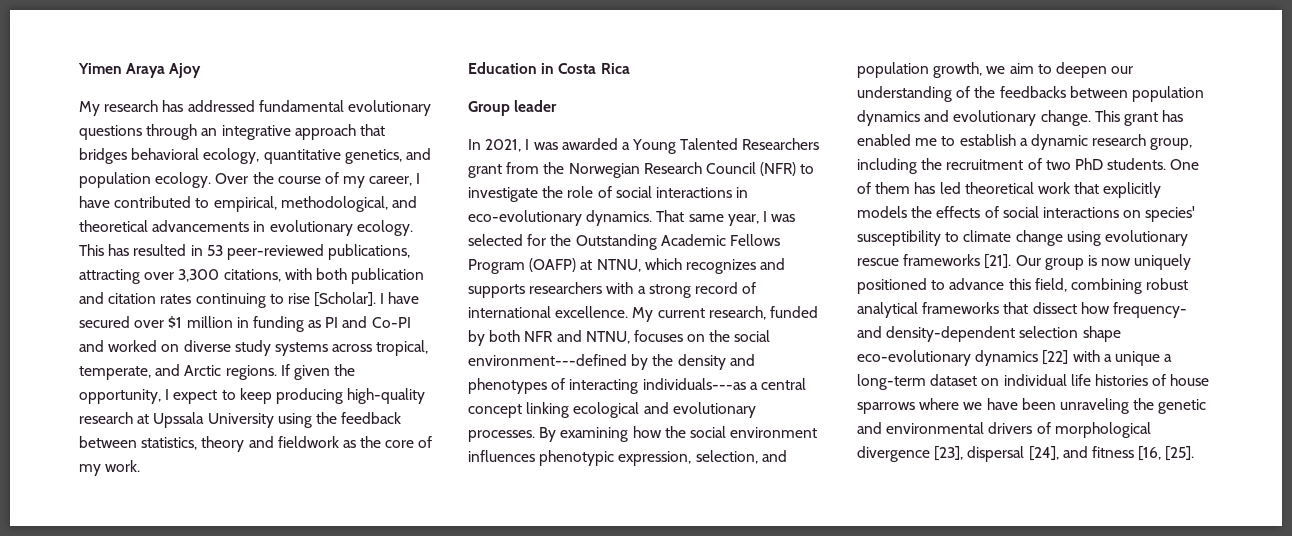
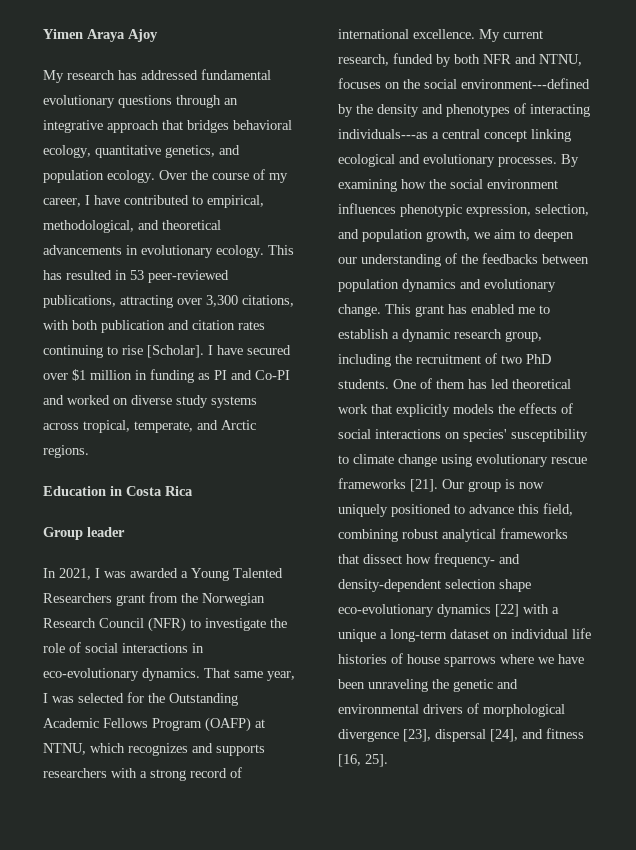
[280,364,356,380] [79,388,426,404] [79,412,402,428] [79,436,433,452] [79,460,141,476] If given the opportunity, I expect to keep producing high-quality research at Upssala University using the feedback between statistics, theory and fieldwork as the core of my work. -> (89, 451) none
[1165,446,1195,461] [25]. -> [365,754,388,767] 25].

